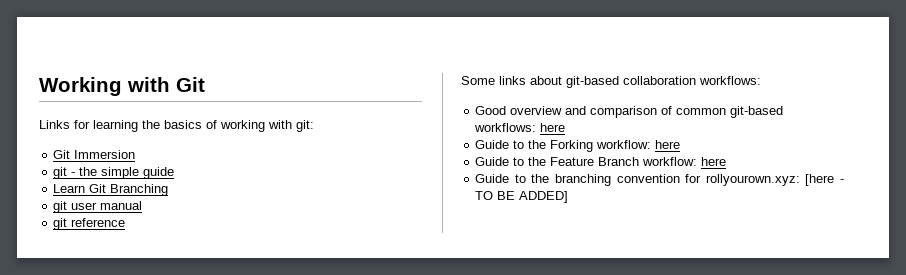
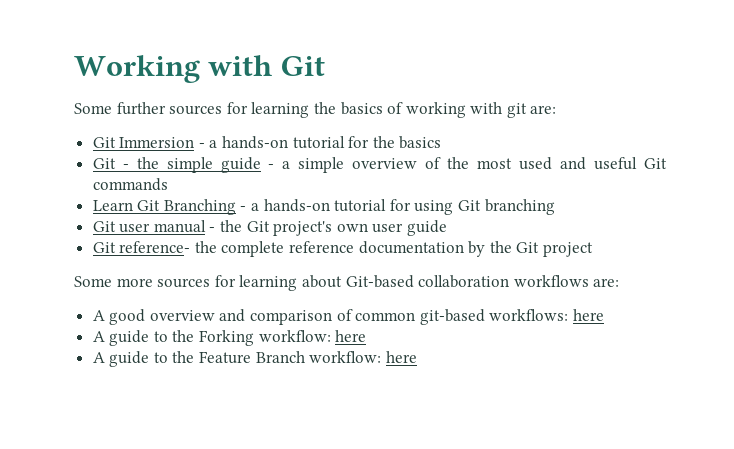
[39,120,70,129] Links -> [74,102,223,115] Some further sources
[296,120,314,132] git: -> [506,103,557,118] git are:
[53,167,175,179] [53,184,169,196] [53,201,143,213] [53,218,126,230] [461,76,761,88] [475,106,507,115] // git - the simple guide // Learn Git Branching // git user manual // git reference // Some links about git-based collaboration workflows: // Good -> [198,136,442,149] [92,157,667,173] [92,178,168,191] [92,199,555,215] [92,220,448,236] [92,241,594,257] [74,275,620,291] [92,309,146,325] - a hands-on tutorial for the basics // Git - the simple guide - a simple overview of the most used and useful Git commands // Learn Git Branching - a hands-on tutorial for using Git branching // Git user manual - the Git project's own user guide // Git reference- the complete reference documentation by the Git project // Some more sources for learning about Git-based collaboration workflows are: // A good
[475,140,510,149] Guide -> [92,330,150,346] A guide
[475,157,510,166] Guide -> [92,351,150,367] A guide
[475,174,844,186] [475,191,569,203] // Guide to the branching convention for rollyourown.xyz: [here - TO BE ADDED] -> (417, 357) none

